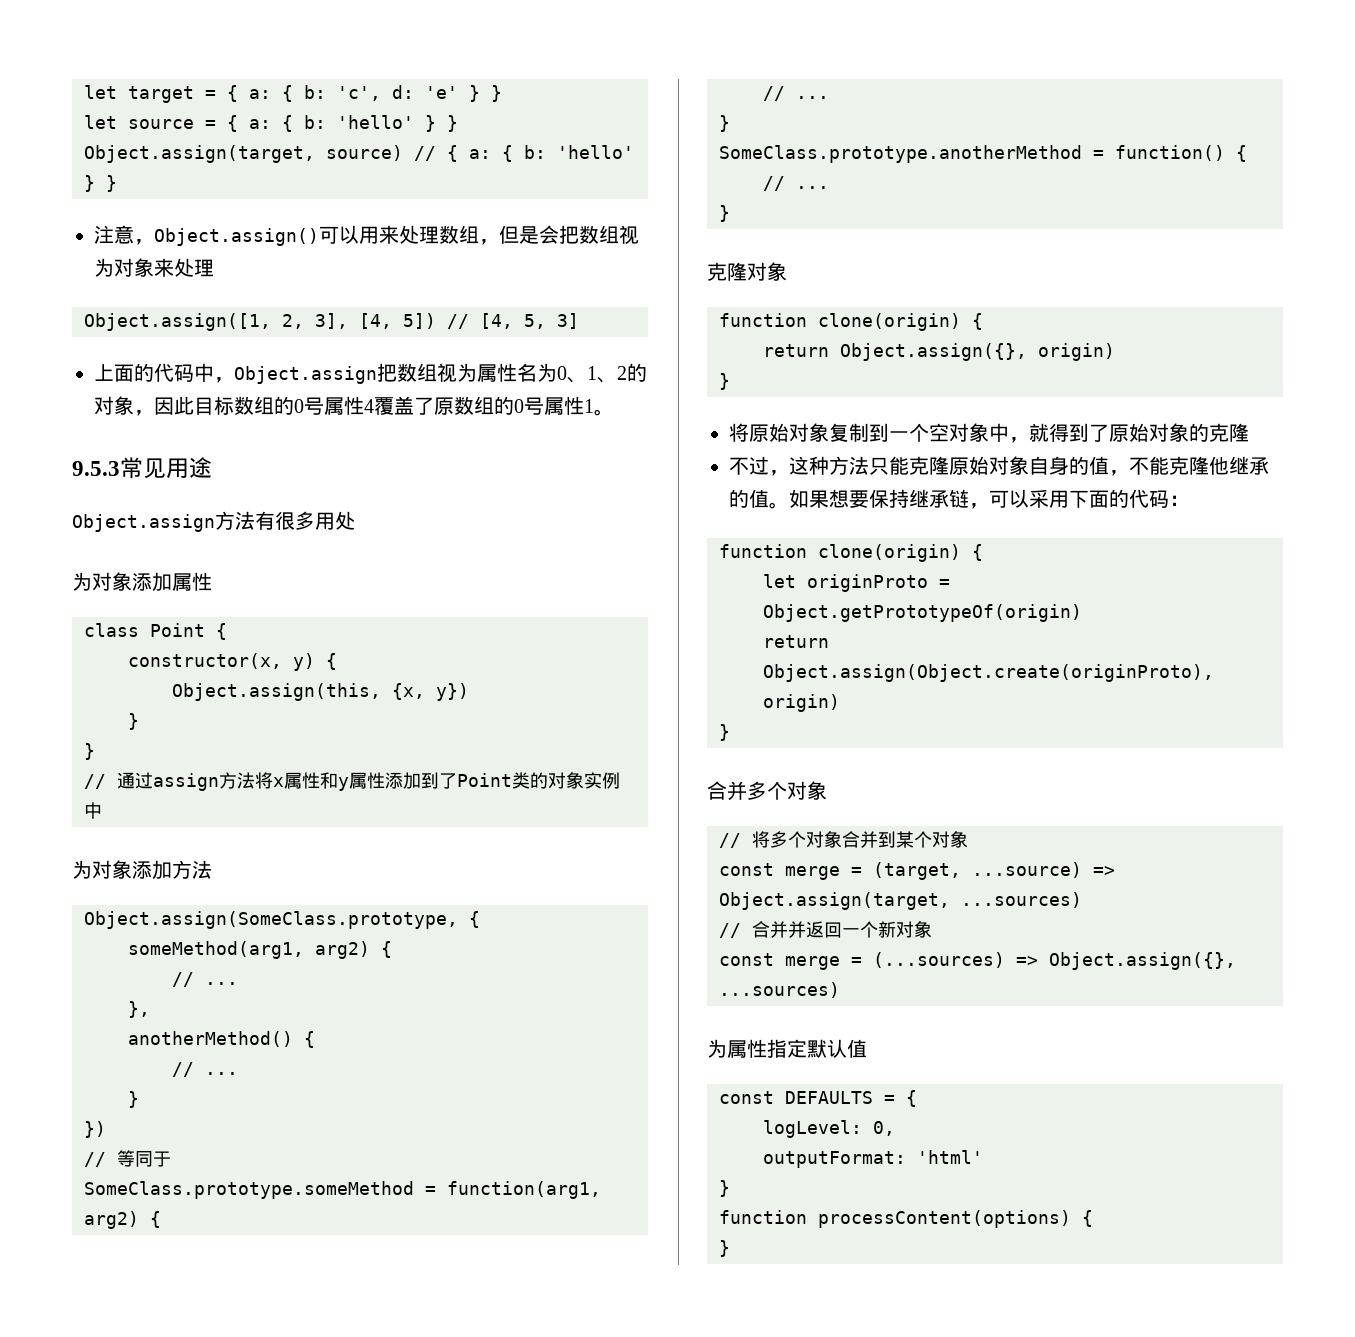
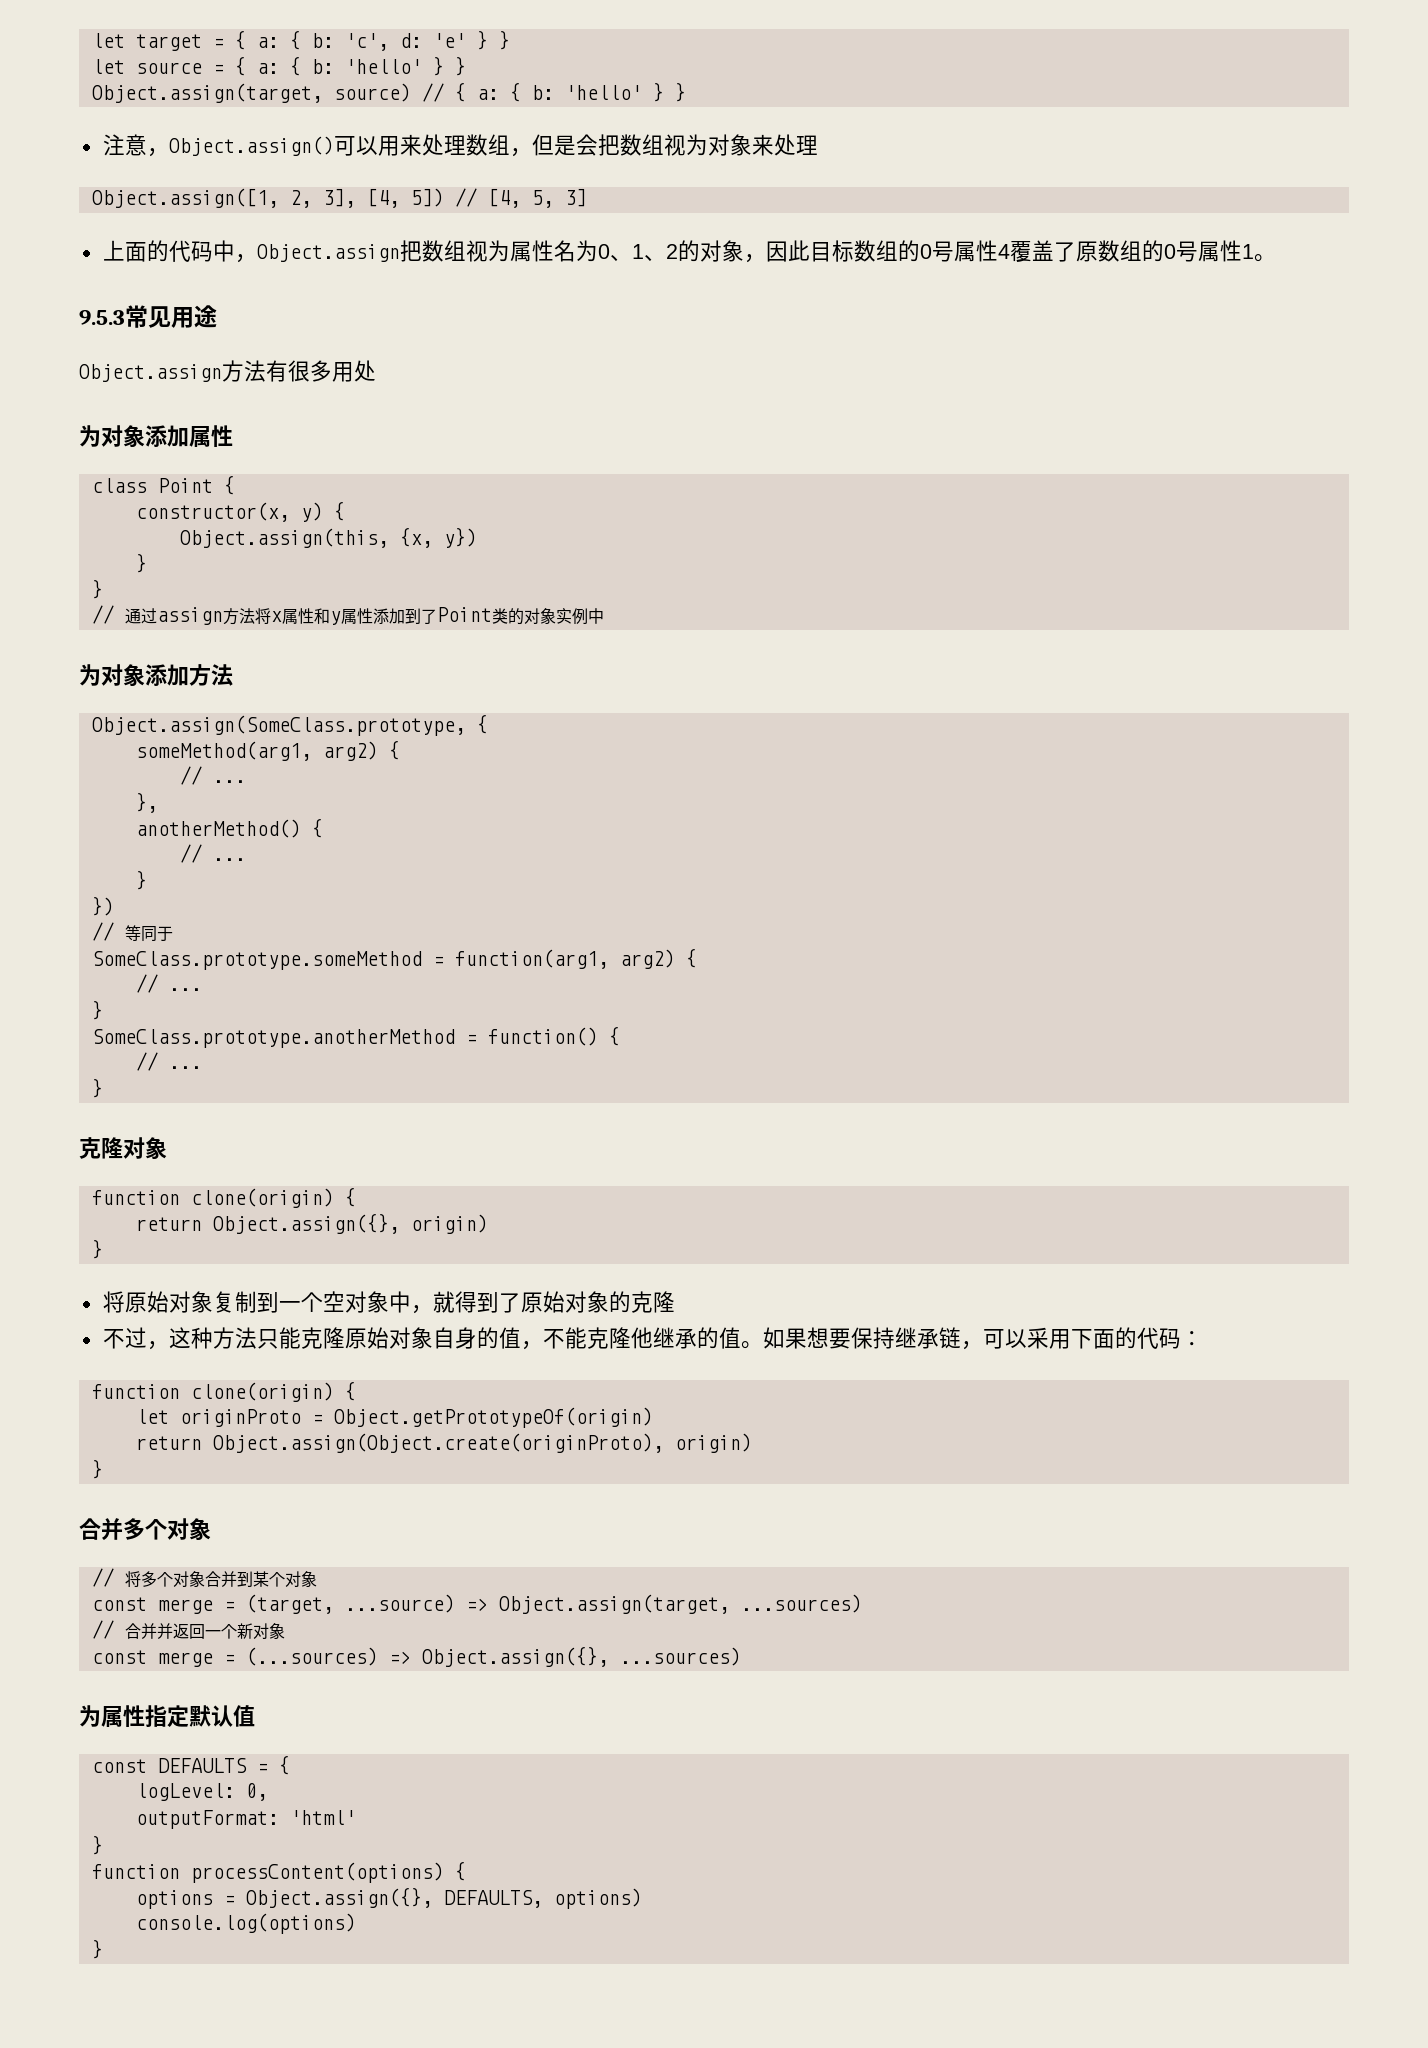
(1093, 1218) none -> [135,1887,642,1909] [135,1913,356,1934] // options = Object.assign({}, DEFAULTS, options) // console.log(options)

